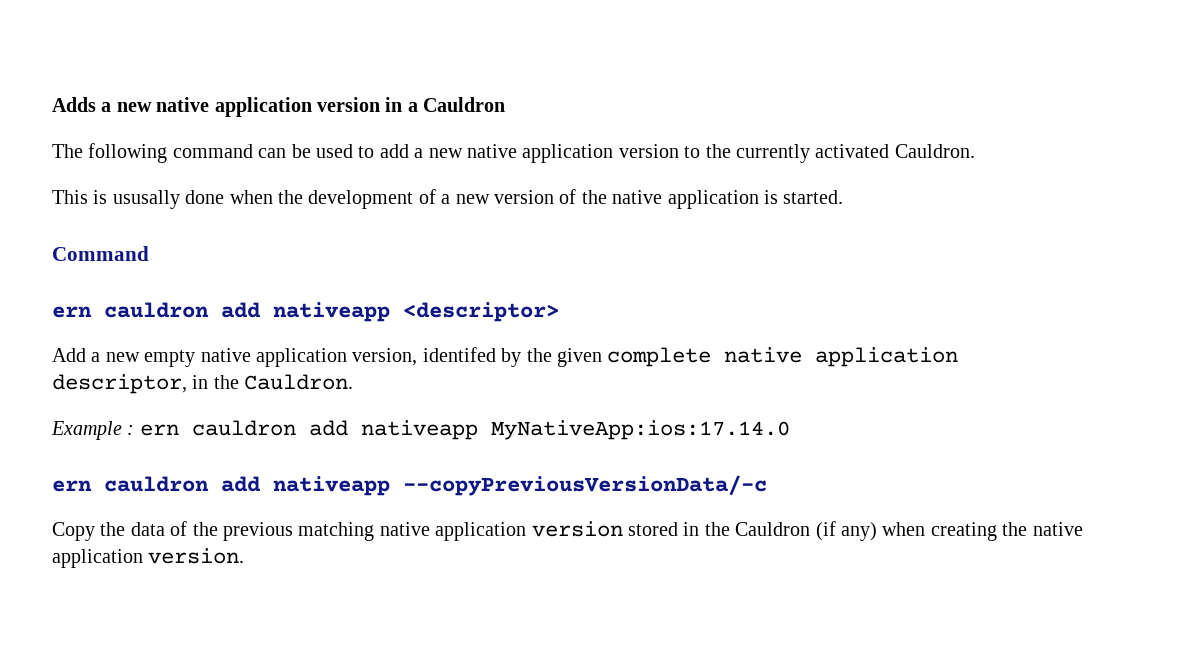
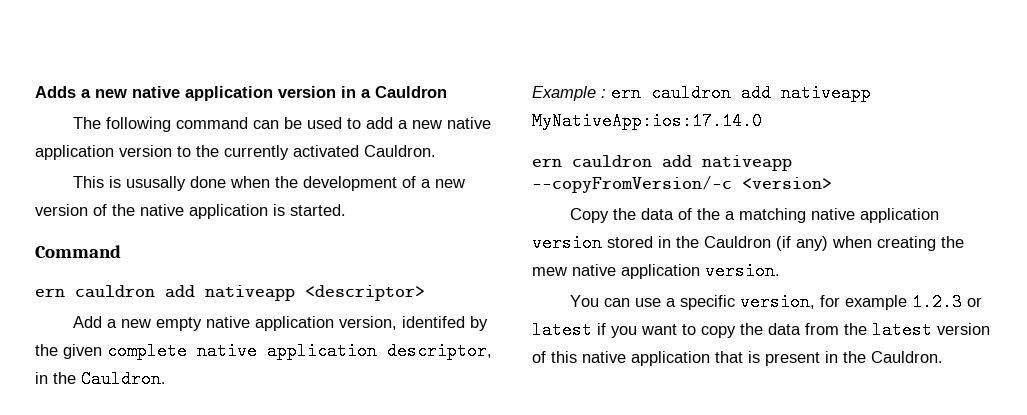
[403,475,767,496] --copyPreviousVersionData/-c -> [532,175,832,193] --copyFromVersion/-c <version>
[223,522,293,541] previous -> [724,211,735,220] a
(1028, 529) none -> [532,267,567,276] mew
(245, 556) none -> [569,293,982,311] [532,321,990,339] [532,351,943,366] // You can use a specific version, for example 1.2.3 or latest if you want to copy the data from the latest version of this native application that is present in the Cauldron.

